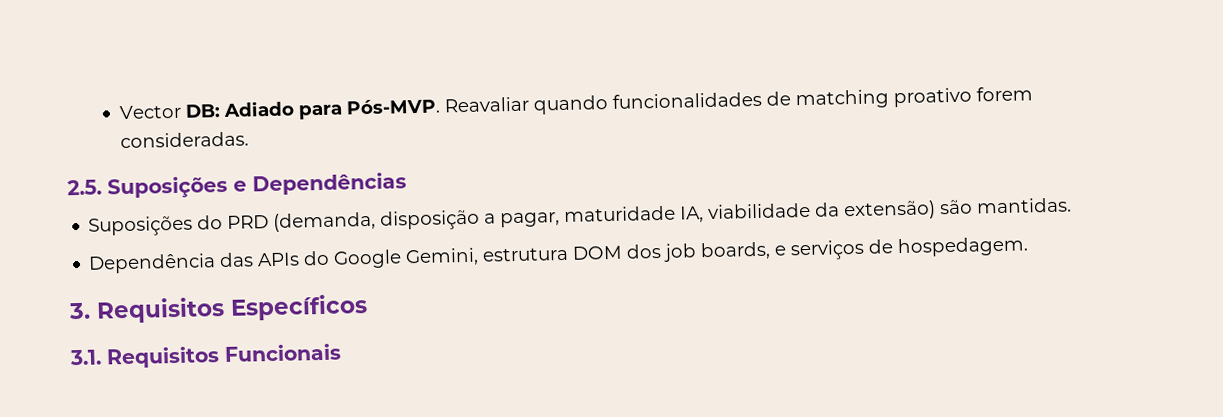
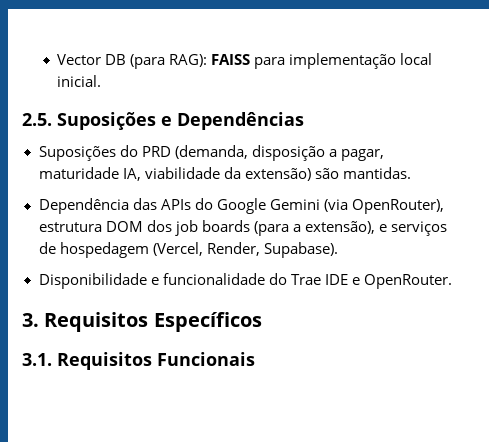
[185,86,1034,120] [120,131,250,149] DB: Adiado para Pós-MVP. Reavaliar quando funcionalidades de matching proativo forem consideradas. -> [105,53,433,69] [57,75,102,87] DB (para RAG): FAISS para implementação local inicial.
[405,247,480,267] Gemini, -> [269,199,444,214] Gemini (via OpenRouter),
[700,236,1030,261] boards, e serviços de hospedagem. -> [201,220,447,236] [38,242,338,258] [38,273,452,289] boards (para a extensão), e serviços de hospedagem (Vercel, Render, Supabase). // Disponibilidade e funcionalidade do Trae IDE e OpenRouter.

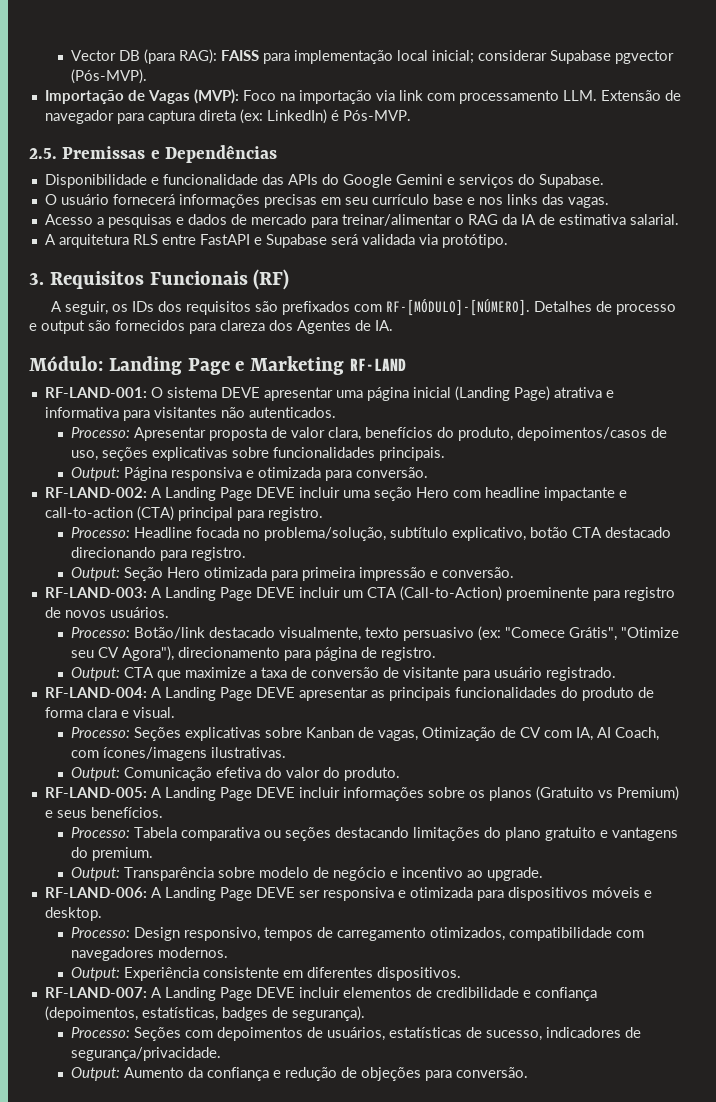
[57,75,102,87] inicial. -> [432,50,675,64] [71,69,148,84] [44,89,681,104] [44,109,411,124] inicial; considerar Supabase pgvector (Pós-MVP). // Importação de Vagas (MVP): Foco na importação via link com processamento LLM. Extensão de navegador para captura direta (ex: LinkedIn) é Pós-MVP.
[57,112,156,130] Suposições -> [62,146,146,159] Premissas
[38,145,384,161] [38,167,411,181] [38,198,129,214] Suposições do PRD (demanda, disposição a pagar, maturidade IA, viabilidade da extensão) são mantidas. // Dependência -> [44,174,258,188] Disponibilidade e funcionalidade
[323,199,444,214] [38,220,447,236] [38,242,338,258] [38,273,452,289] [22,312,262,332] [22,352,255,370] (via OpenRouter), estrutura DOM dos job boards (para a extensão), e serviços de hospedagem (Vercel, Render, Supabase). // Disponibilidade e funcionalidade do Trae IDE e OpenRouter. // 3. Requisitos Específicos // 3.1. Requisitos Funcionais -> [446,174,604,188] [44,194,609,208] [44,214,679,228] [44,234,508,248] [29,269,290,290] [51,299,677,316] [29,320,393,334] [29,356,407,375] [44,386,614,401] [44,407,336,421] [71,427,668,441] [71,447,446,461] [71,467,429,481] [44,487,627,501] [44,506,323,521] [71,527,672,541] [71,547,247,561] [71,567,515,581] [44,586,675,601] [44,607,169,618] [71,626,680,641] [71,646,437,661] [71,667,617,681] [44,687,654,701] [44,707,175,718] [71,727,660,741] [71,747,287,761] [71,767,401,781] [44,786,679,801] [44,807,163,818] [71,827,679,841] [71,847,154,861] [71,867,544,881] [44,887,652,901] [44,907,102,921] [71,927,645,941] [71,947,229,961] [71,967,462,981] [44,987,597,1001] [44,1006,365,1021] [71,1027,642,1041] [71,1047,222,1061] [71,1067,529,1081] e serviços do Supabase. // O usuário fornecerá informações precisas em seu currículo base e nos links das vagas. // Acesso a pesquisas e dados de mercado para treinar/alimentar o RAG da IA de estimativa salarial. // A arquitetura RLS entre FastAPI e Supabase será validada via protótipo. // 3. Requisitos Funcionais (RF) // A seguir, os IDs dos requisitos são prefixados com RF-[MÓDULO]-[NÚMERO]. Detalhes de processo e output são fornecidos para clareza dos Agentes de IA. // Módulo: Landing Page e Marketing RF-LAND // RF-LAND-001: O sistema DEVE apresentar uma página inicial (Landing Page) atrativa e informativa para visitantes não autenticados. // Processo: Apresentar proposta de valor clara, benefícios do produto, depoimentos/casos de uso, seções explicativas sobre funcionalidades principais. // Output: Página responsiva e otimizada para conversão. // RF-LAND-002: A Landing Page DEVE incluir uma seção Hero com headline impactante e call-to-action (CTA) principal para registro. // Processo: Headline focada no problema/solução, subtítulo explicativo, botão CTA destacado direcionando para registro. // Output: Seção Hero otimizada para primeira impressão e conversão. // RF-LAND-003: A Landing Page DEVE incluir um CTA (Call-to-Action) proeminente para registro de novos usuários. // Processo: Botão/link destacado visualmente, texto persuasivo (ex: "Comece Grátis", "Otimize seu CV Agora"), direcionamento para página de registro. // Output: CTA que maximize a taxa de conversão de visitante para usuário registrado. // RF-LAND-004: A Landing Page DEVE apresentar as principais funcionalidades do produto de forma clara e visual. // Processo: Seções explicativas sobre Kanban de vagas, Otimização de CV com IA, AI Coach, com ícones/imagens ilustrativas. // Output: Comunicação efetiva do valor do produto. // RF-LAND-005: A Landing Page DEVE incluir informações sobre os planos (Gratuito vs Premium) e seus benefícios. // Processo: Tabela comparativa ou seções destacando limitações do plano gratuito e vantagens do premium. // Output: Transparência sobre modelo de negócio e incentivo ao upgrade. // RF-LAND-006: A Landing Page DEVE ser responsiva e otimizada para dispositivos móveis e desktop. // Processo: Design responsivo, tempos de carregamento otimizados, compatibilidade com navegadores modernos. // Output: Experiência consistente em diferentes dispositivos. // RF-LAND-007: A Landing Page DEVE incluir elementos de credibilidade e confiança (depoimentos, estatísticas, badges de segurança). // Processo: Seções com depoimentos de usuários, estatísticas de sucesso, indicadores de segurança/privacidade. // Output: Aumento da confiança e redução de objeções para conversão.

